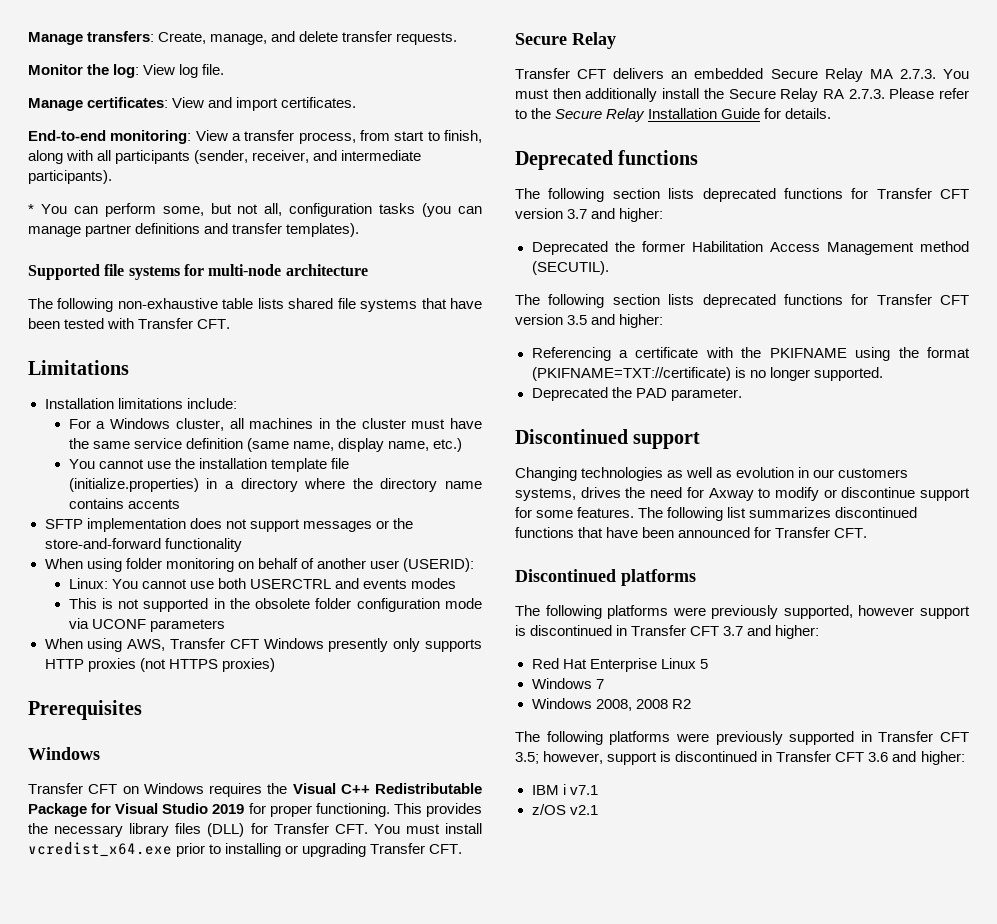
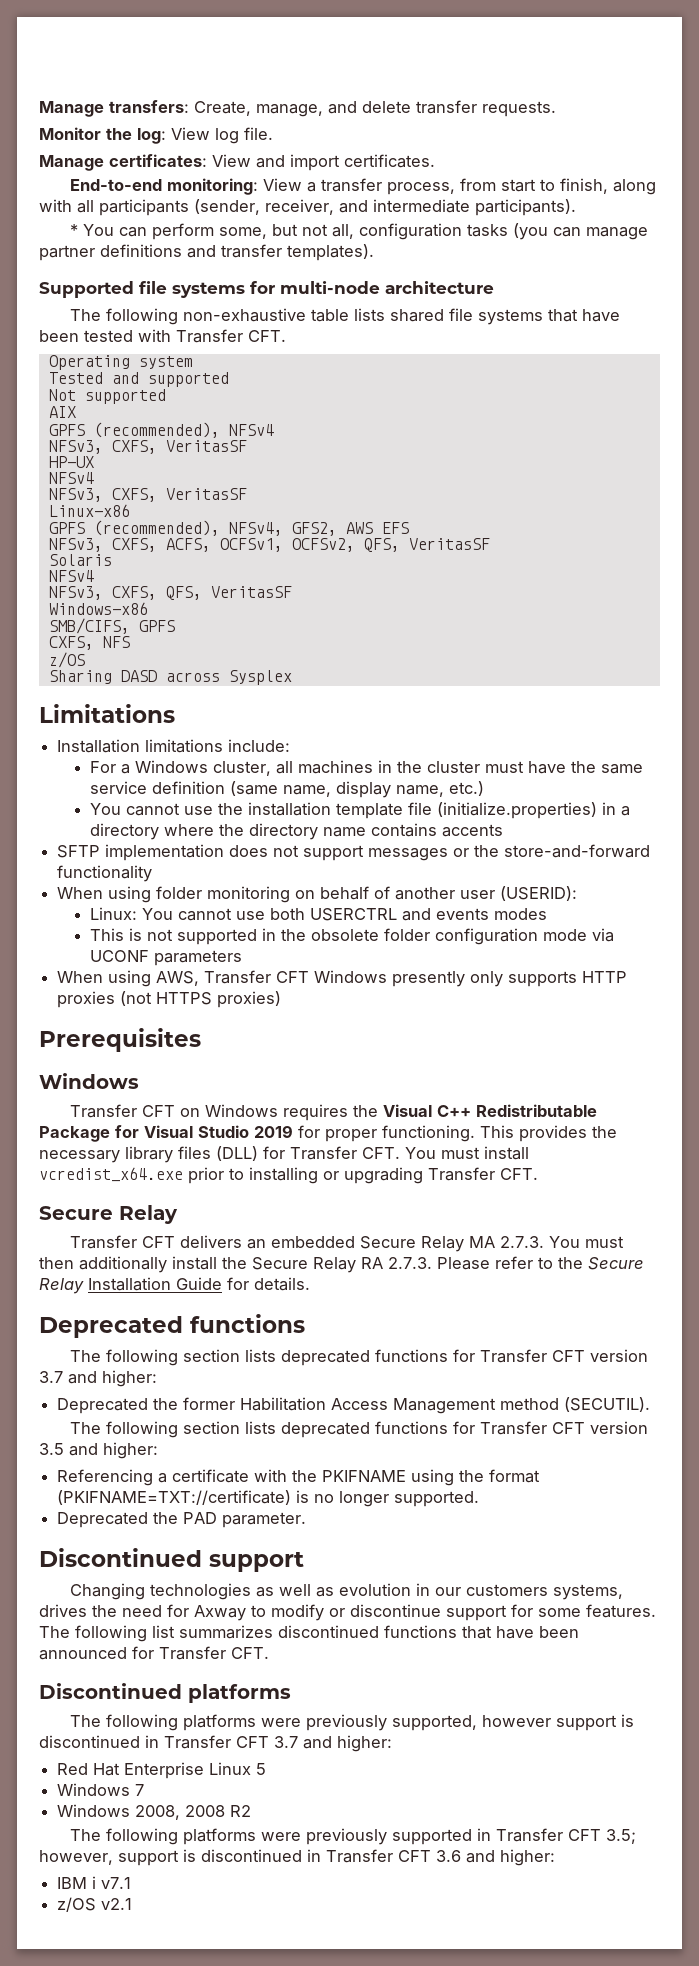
(231, 324) none -> [48,355,193,370] [48,372,229,387] [48,389,166,404] [48,406,76,418] [48,422,274,438] [48,440,247,454] [48,456,94,468] [48,472,94,484] [48,488,247,502] [48,504,130,517] [48,520,409,536] [48,538,490,552] [48,554,112,566] [48,570,94,582] [48,586,292,600] [48,602,148,615] [48,618,175,634] [48,636,130,650] [48,652,85,668] [48,670,292,685] // Operating system // Tested and supported // Not supported // AIX // GPFS (recommended), NFSv4 // NFSv3, CXFS, VeritasSF // HP-UX // NFSv4 // NFSv3, CXFS, VeritasSF // Linux-x86 // GPFS (recommended), NFSv4, GFS2, AWS EFS // NFSv3, CXFS, ACFS, OCFSv1, OCFSv2, QFS, VeritasSF // Solaris // NFSv4 // NFSv3, CXFS, QFS, VeritasSF // Windows-x86 // SMB/CIFS, GPFS // CXFS, NFS // z/OS // Sharing DASD across Sysplex

